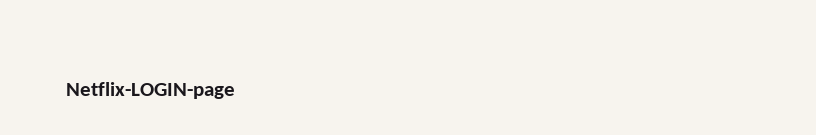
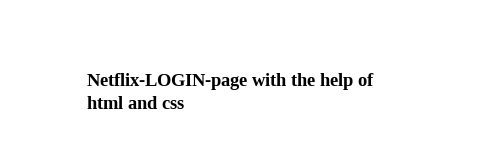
(235, 90) none -> [252,73,374,90] [87,96,184,109] with the help of html and css

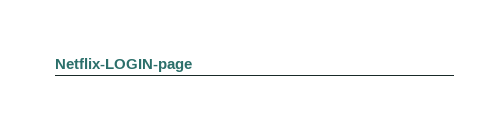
[252,73,374,90] [87,96,184,109] with the help of html and css -> (192, 65) none

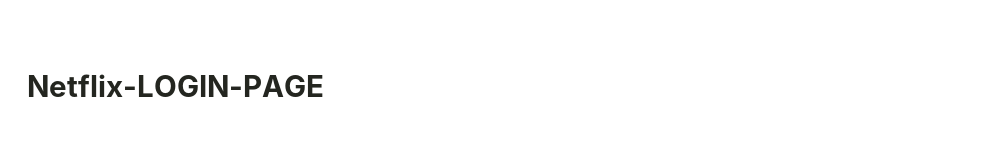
[55,58,192,72] Netflix-LOGIN-page -> [27,74,324,97] Netflix-LOGIN-PAGE

